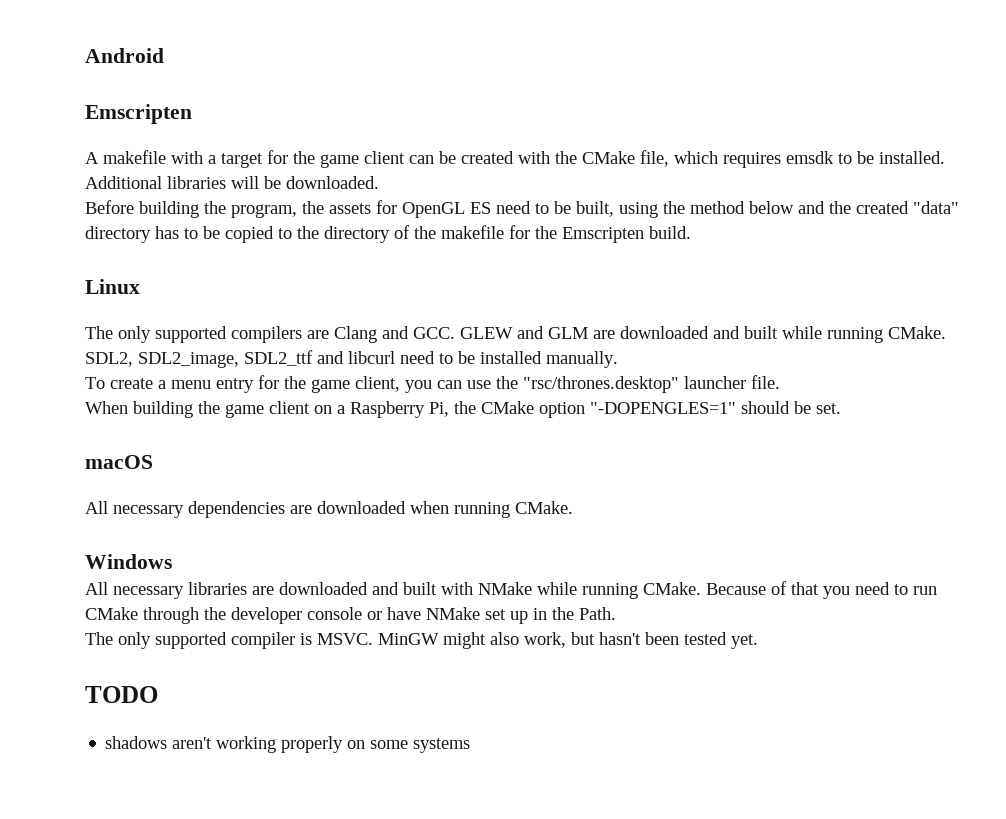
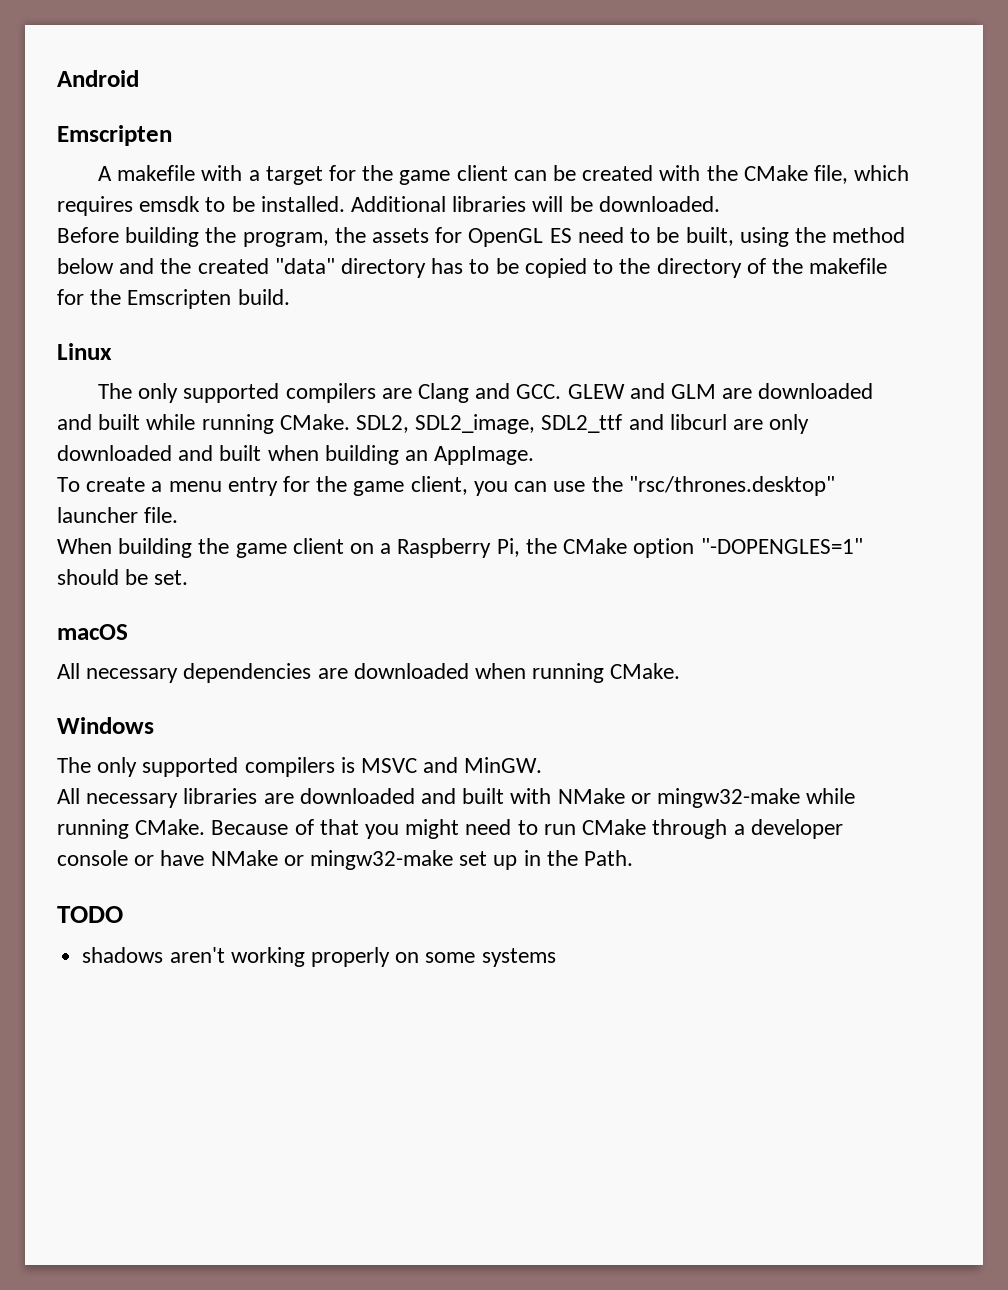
[400,351,618,368] need to be installed manually. -> [733,414,810,434] [57,445,535,465] are only downloaded and built when building an AppImage.
(172, 561) none -> [57,757,543,777] // The only supported compilers is MSVC and MinGW.
(532, 588) none -> [630,788,801,808] or mingw32-make
(850, 592) none -> [405,819,460,839] might
[204,607,226,620] the -> [733,824,745,835] a
(480, 613) none -> [283,850,454,870] or mingw32-make
[85,632,758,649] // The only supported compiler is MSVC. MinGW might also work, but hasn't been tested yet. -> (634, 858) none

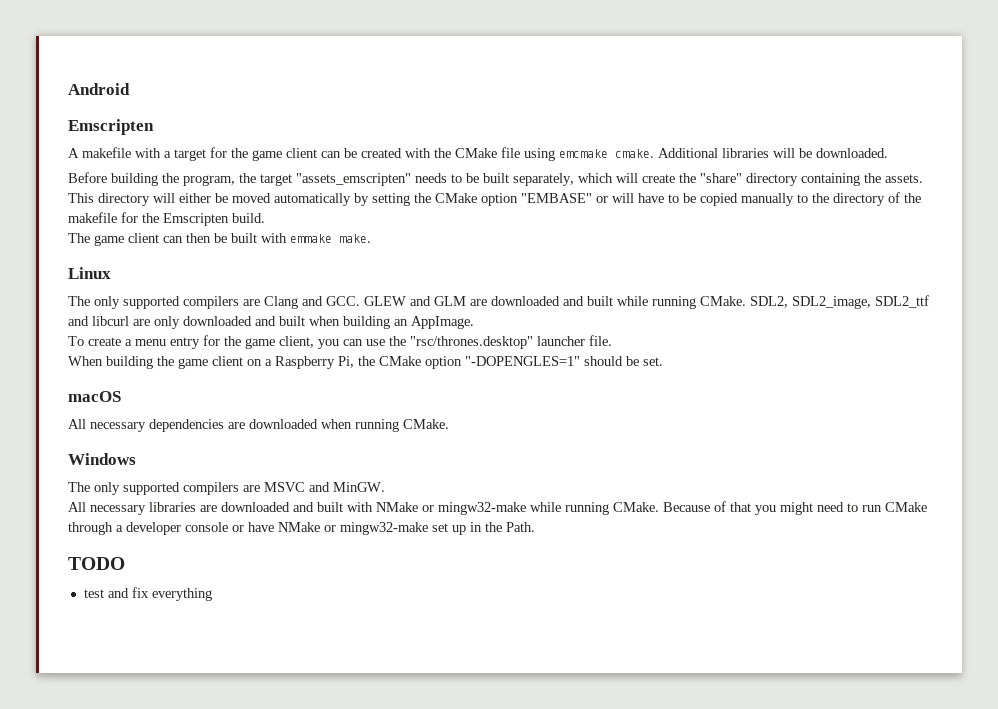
[814,165,910,184] [57,196,345,216] file, which requires emsdk to be installed. -> [501,147,654,161] file using emcmake cmake.
[372,227,906,247] [57,258,464,278] assets for OpenGL ES need to be built, using the method below and the created "data" directory has -> [260,173,923,186] [68,193,664,206] target "assets_emscripten" needs to be built separately, which will create the "share" directory containing the assets. This directory will either be moved automatically by setting the CMake option "EMBASE" or will have
(587, 268) none -> [741,193,794,206] manually
(290, 297) none -> [68,233,371,246] // The game client can then be built with emmake make.
[340,757,355,773] is -> [243,485,260,492] are
[82,947,556,967] shadows aren't working properly on some systems -> [83,587,212,601] test and fix everything

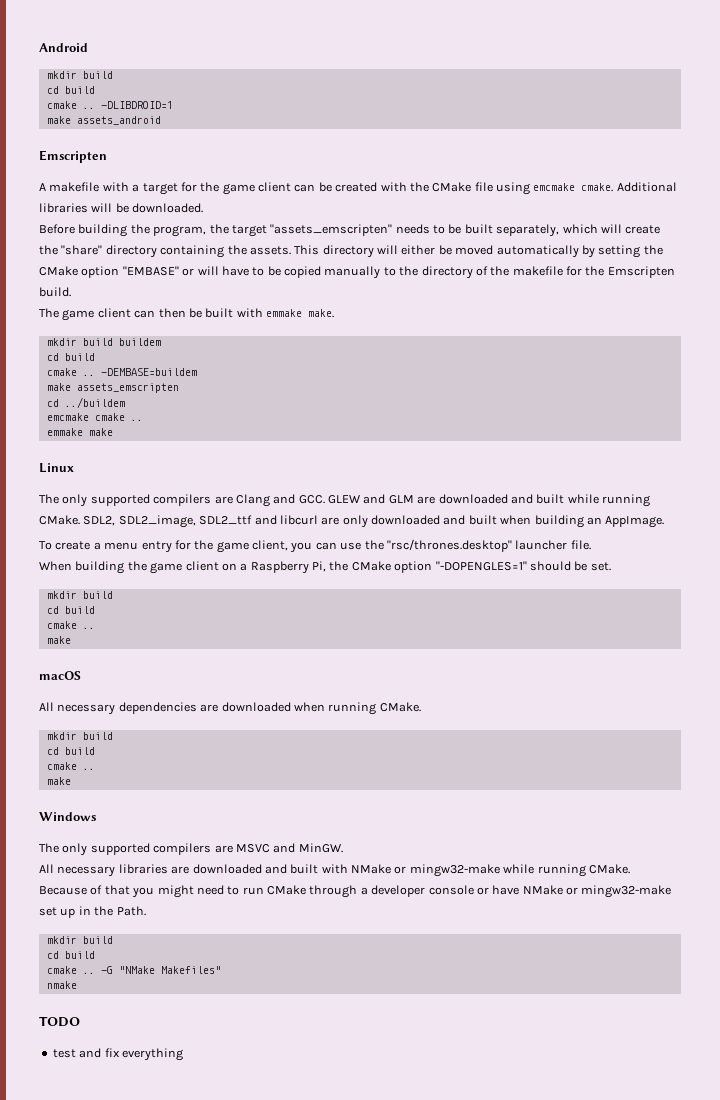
(130, 89) none -> [46,71,113,79] [46,86,95,94] [46,101,173,109] [46,116,161,125] // mkdir build // cd build // cmake .. -DLIBDROID=1 // make assets_android
(371, 238) none -> [46,338,161,346] [46,353,95,361] [46,368,197,376] [46,383,179,393] [46,397,125,408] [46,413,143,421] [46,428,113,436] // mkdir build buildem // cd build // cmake .. -DEMBASE=buildem // make assets_emscripten // cd ../buildem // emcmake cmake .. // emmake make
(663, 361) none -> [46,591,113,599] [46,606,95,614] [46,621,95,629] [46,636,71,644] // mkdir build // cd build // cmake .. // make
(449, 424) none -> [46,732,113,740] [46,747,95,755] [46,762,95,770] [46,777,71,785] // mkdir build // cd build // cmake .. // make
(535, 527) none -> [46,936,113,944] [46,951,95,959] [46,966,221,974] [46,981,77,989] // mkdir build // cd build // cmake .. -G "NMake Makefiles" // nmake

